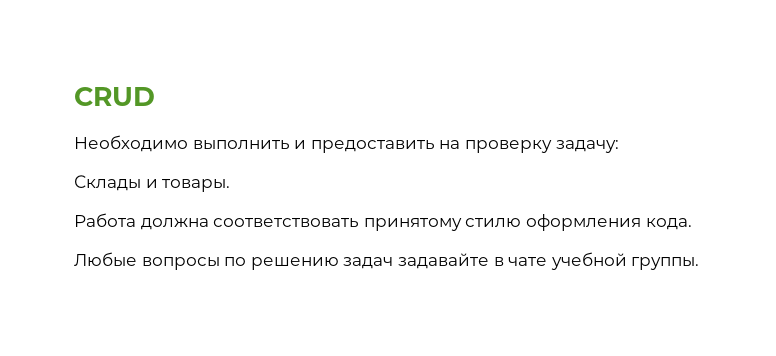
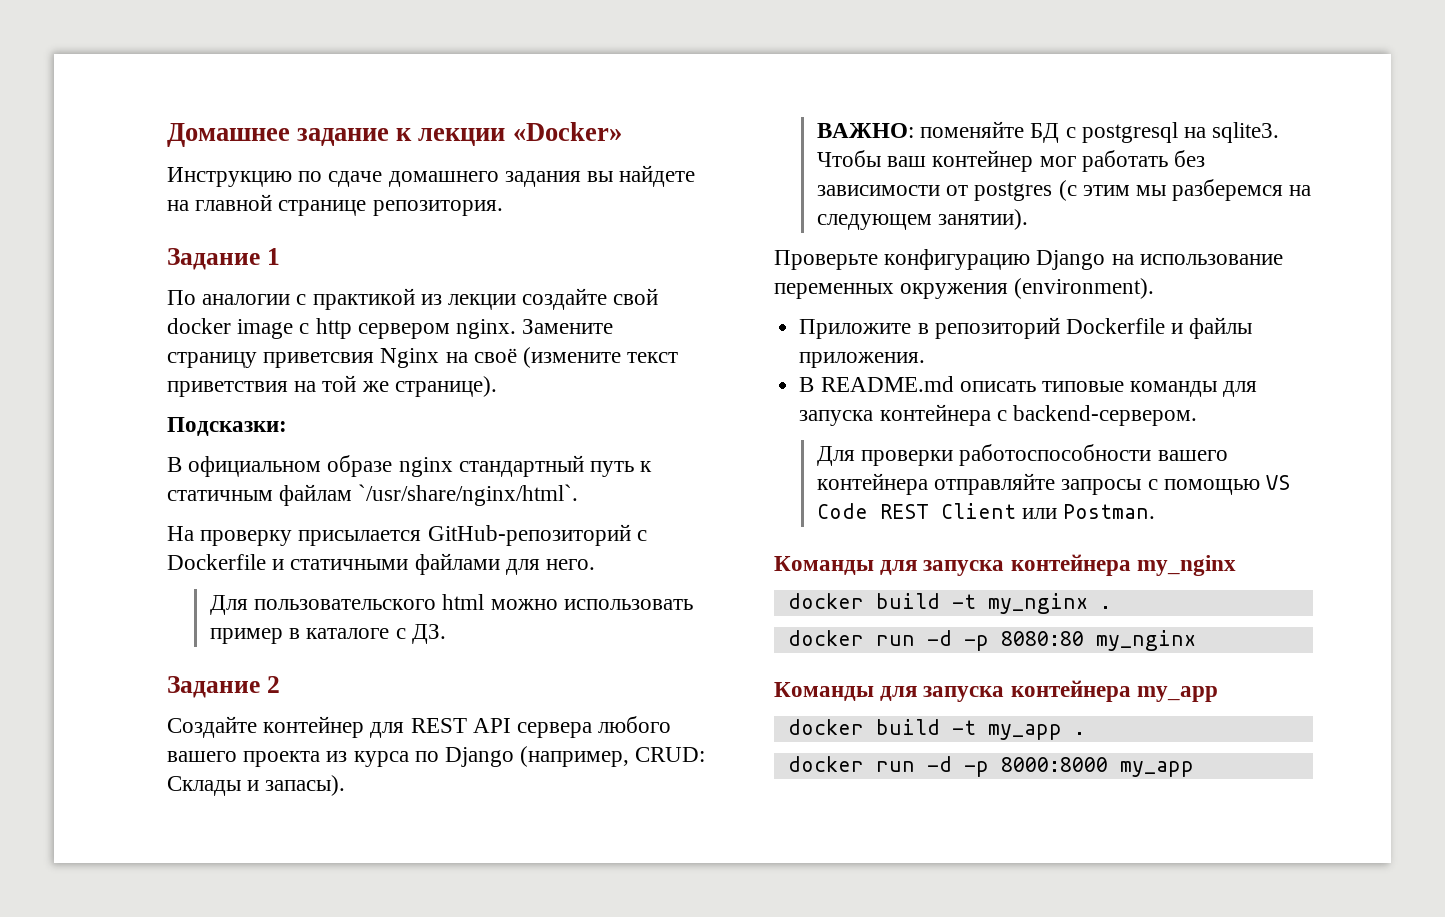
[74,87,155,106] [74,135,619,153] [74,175,231,192] [74,213,692,231] [74,252,700,270] CRUD // Необходимо выполнить и предоставить на проверку задачу: // Склады и товары. // Работа должна соответствовать принятому стилю оформления кода. // Любые вопросы по решению задач задавайте в чате учебной группы. -> [167,122,622,147] [167,165,696,187] [167,194,503,216] [167,248,280,270] [167,288,659,310] [167,318,614,339] [167,347,679,368] [167,375,497,397] [167,417,287,436] [167,455,653,477] [167,484,579,506] [167,524,647,546] [167,553,596,575] [209,594,693,615] [209,624,446,644] [167,676,280,698] [167,716,672,738] [167,746,706,767] [167,775,346,796] [816,121,1280,143] [816,150,1206,172] [816,179,1312,201] [816,209,1029,230] [774,249,1283,270] [774,278,1155,299] [799,317,1253,339] [799,352,926,368] [799,376,1258,397] [799,404,1197,426] [816,444,1228,466] [816,473,1291,495] [816,503,1156,519] [774,554,1236,576] [787,593,1111,614] [787,630,1196,651] [774,680,1218,702] [787,719,1085,740] [787,756,1194,777] Домашнее задание к лекции «Docker» // Инструкцию по сдаче домашнего задания вы найдете на главной странице репозитория. // Задание 1 // По аналогии с практикой из лекции создайте свой docker image с http сервером nginx. Замените страницу приветсвия Nginx на своё (измените текст приветствия на той же странице). // Подсказки: // В официальном образе nginx стандартный путь к статичным файлам `/usr/share/nginx/html`. // На проверку присылается GitHub-репозиторий с Dockerfile и статичными файлами для него. // Для пользовательского html можно использовать пример в каталоге с ДЗ. // Задание 2 // Создайте контейнер для REST API сервера любого вашего проекта из курса по Django (например, CRUD: Склады и запасы). // ВАЖНО: поменяйте БД с postgresql на sqlite3. Чтобы ваш контейнер мог работать без зависимости от postgres (с этим мы разберемся на следующем занятии). // Проверьте конфигурацию Django на использование переменных окружения (environment). // Приложите в репозиторий Dockerfile и файлы приложения. // В README.md описать типовые команды для запуска контейнера c backend-сервером. // Для проверки работоспособности вашего контейнера отправляйте запросы с помощью VS Code REST Client или Postman. // Команды для запуска контейнера my_nginx // docker build -t my_nginx . // docker run -d -p 8080:80 my_nginx // Команды для запуска контейнера my_app // docker build -t my_app . // docker run -d -p 8000:8000 my_app

